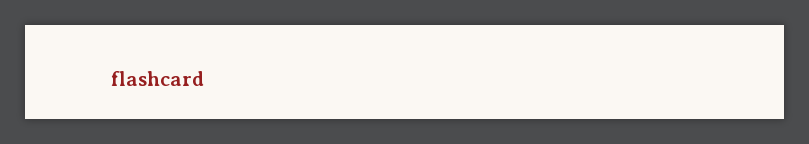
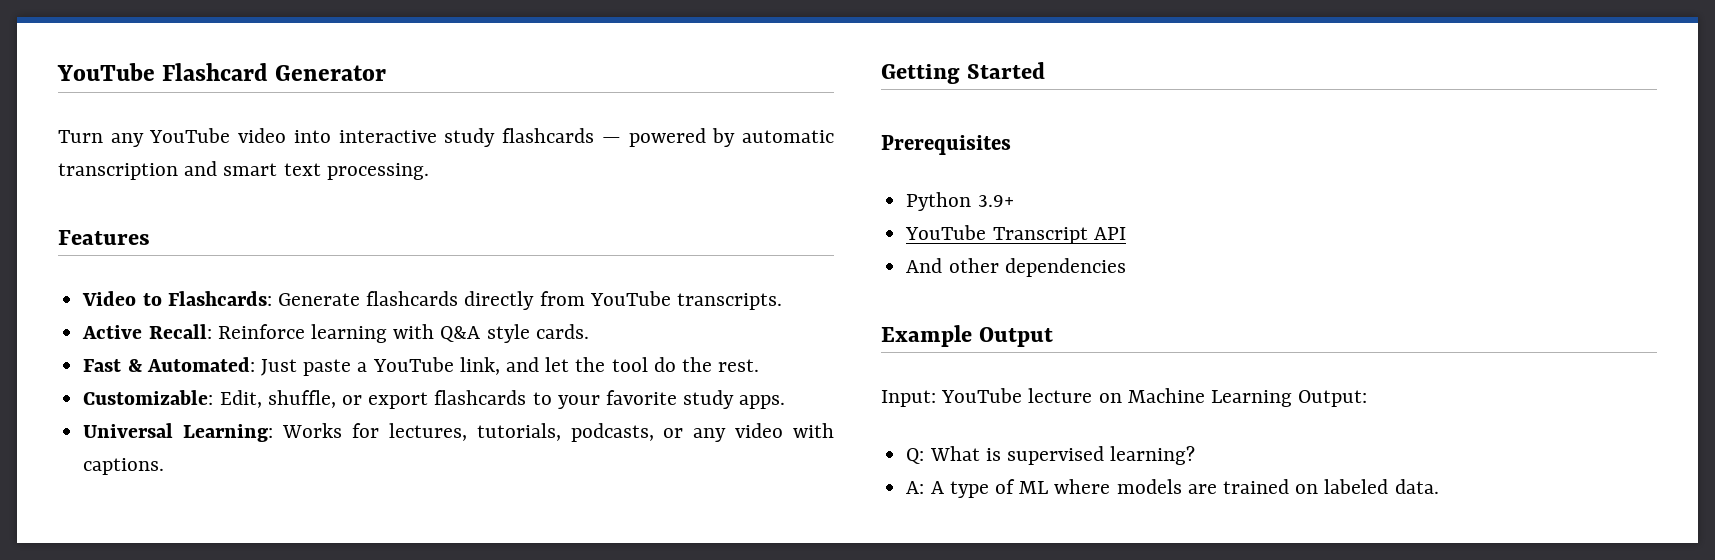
[111,71,204,86] flashcard -> [57,63,387,81] [58,128,835,147] [58,161,429,180] [58,230,150,245] [82,291,782,310] [82,324,589,343] [83,357,760,376] [83,390,786,409] [83,423,834,442] [83,458,165,475] [881,62,1045,84] [881,135,1011,155] [906,192,1014,211] [905,225,1126,244] [906,258,1126,277] [881,325,1053,347] [881,388,1368,407] [906,446,1196,465] [906,479,1439,498] YouTube Flashcard Generator // Turn any YouTube video into interactive study flashcards — powered by automatic transcription and smart text processing. // Features // Video to Flashcards: Generate flashcards directly from YouTube transcripts. // Active Recall: Reinforce learning with Q&A style cards. // Fast & Automated: Just paste a YouTube link, and let the tool do the rest. // Customizable: Edit, shuffle, or export flashcards to your favorite study apps. // Universal Learning: Works for lectures, tutorials, podcasts, or any video with captions. // Getting Started // Prerequisites // Python 3.9+ // YouTube Transcript API // And other dependencies // Example Output // Input: YouTube lecture on Machine Learning Output: // Q: What is supervised learning? // A: A type of ML where models are trained on labeled data.

